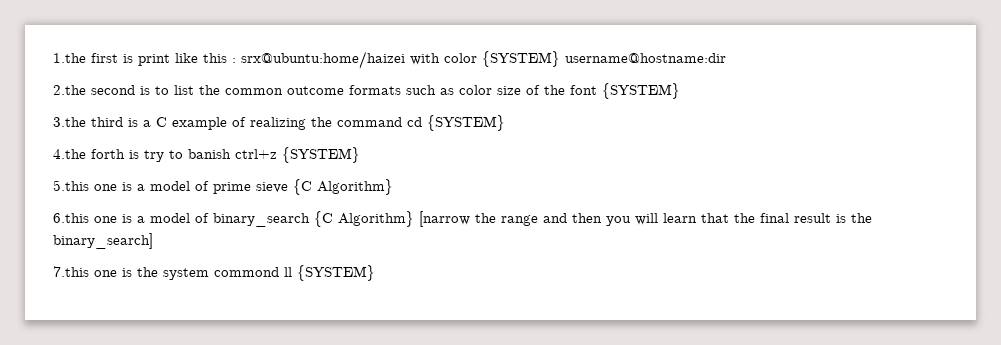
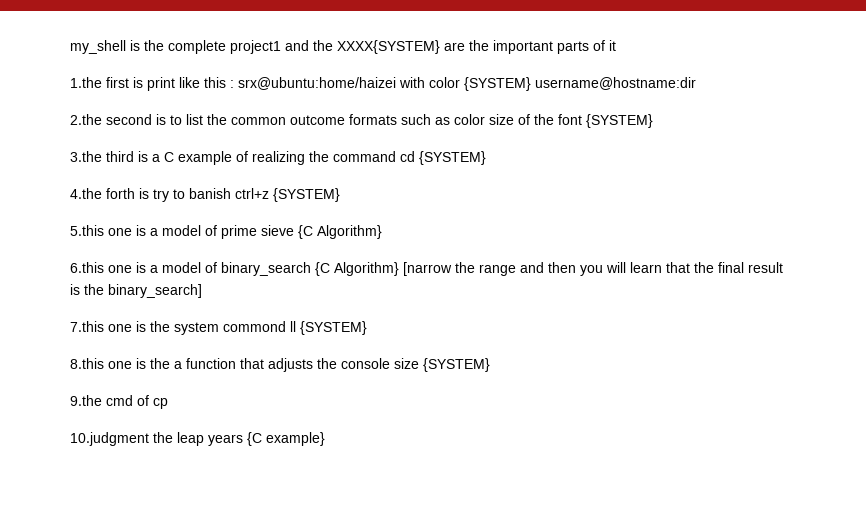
(53, 58) none -> [70,40,616,54] my_shell is the complete project1 and the XXXX{SYSTEM} are the important parts of it //
(375, 273) none -> [70,358,490,372] [70,395,168,409] [70,432,325,446] // 8.this one is the a function that adjusts the console size {SYSTEM} // 9.the cmd of cp // 10.judgment the leap years {C example}

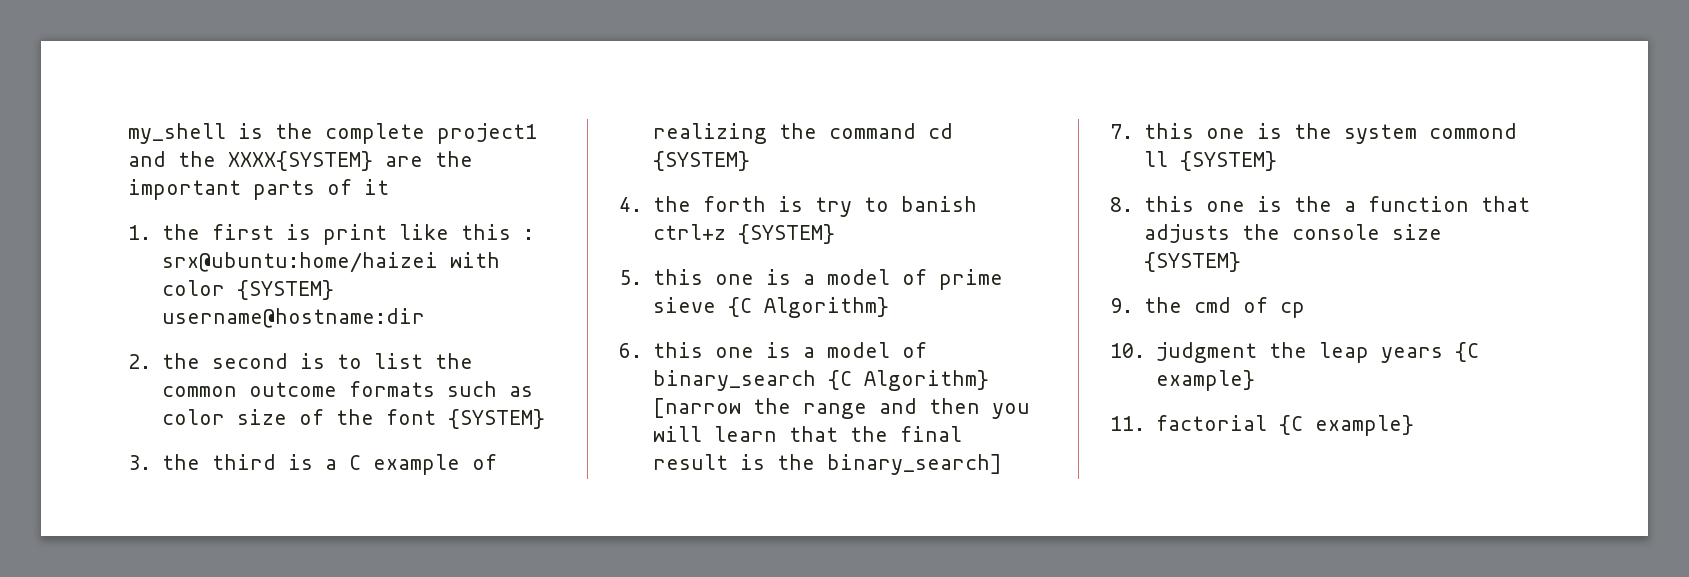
[70,77,102,88] 1.the -> [128,224,200,240] 1. the
[70,114,102,125] 2.the -> [128,353,200,369] 2. the
[70,151,102,162] 3.the -> [128,454,200,470] 3. the
[70,188,102,199] 4.the -> [619,196,691,212] 4. the
[70,225,104,236] 5.this -> [619,269,703,285] 5. this
[70,262,104,273] 6.this -> [619,342,703,358] 6. this
[70,321,104,332] 7.this -> [1110,123,1194,139] 7. this
[70,358,104,369] 8.this -> [1110,196,1194,212] 8. this
[70,395,102,406] 9.the -> [1110,297,1182,313] 9. the
[70,432,149,446] 10.judgment -> [1110,342,1257,363] 10. judgment
(325, 439) none -> [1110,415,1414,436] // 11. factorial {C example}

